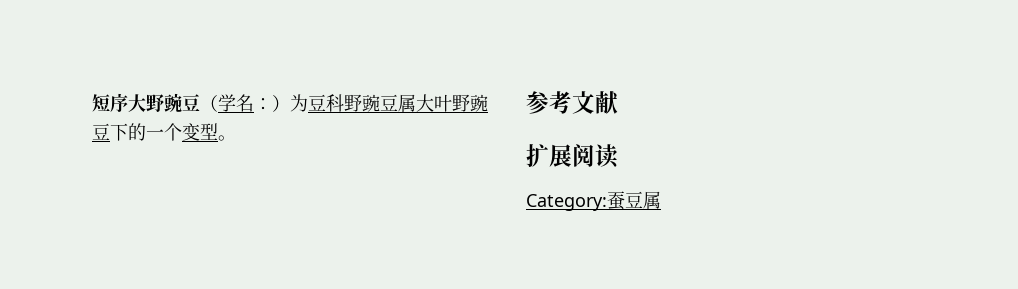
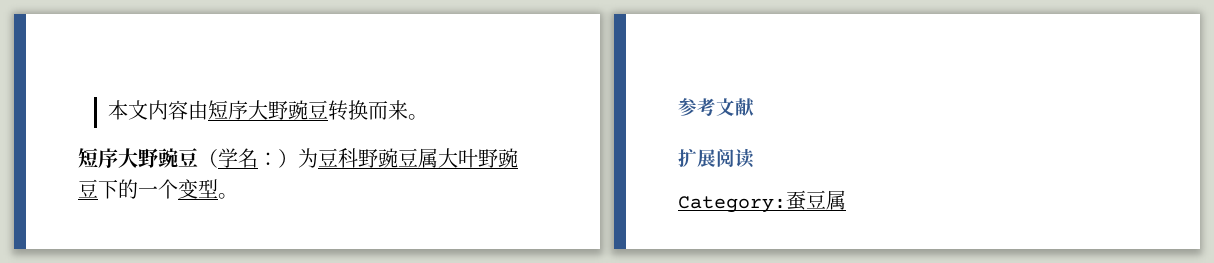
(92, 103) none -> [107,100,428,121] 本文内容由短序大野豌豆转换而来。 //

